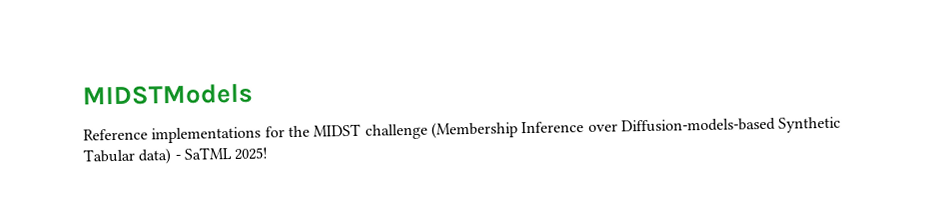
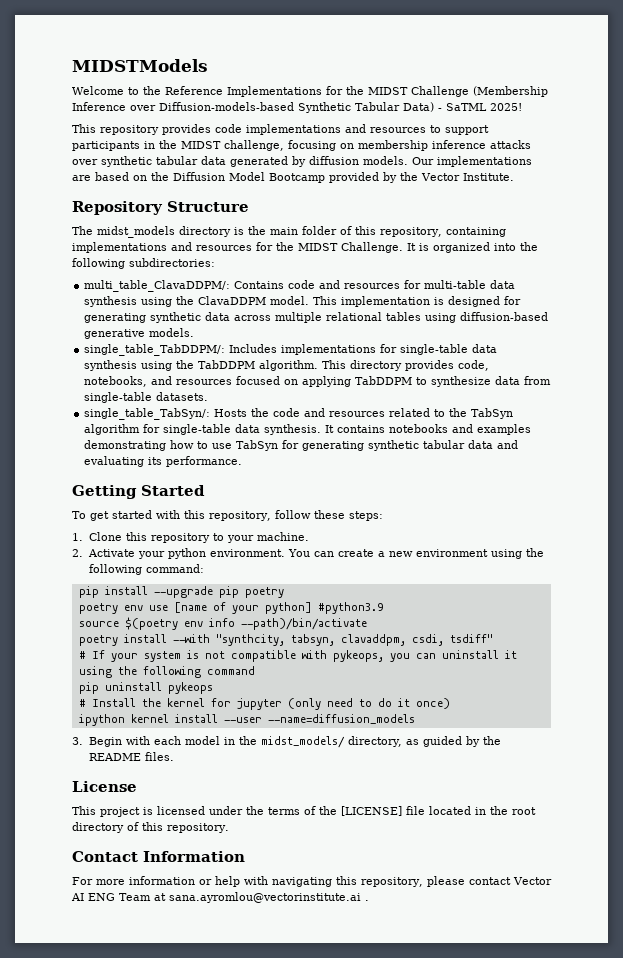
[83,123,428,144] Reference implementations for the MIDST challenge -> [72,86,469,97] Welcome to the Reference Implementations for the MIDST Challenge
[138,148,172,165] data) -> [403,102,434,112] Data)
(269, 153) none -> [72,124,489,135] [72,140,531,151] [72,156,532,167] [72,172,514,183] [72,201,249,215] [72,226,506,238] [72,242,538,253] [72,258,215,269] [84,280,516,292] [84,296,522,307] [84,312,549,323] [84,328,195,339] [84,344,498,356] [84,360,490,371] [84,376,552,387] [84,392,209,403] [84,408,514,420] [84,424,532,435] [84,440,519,451] [84,456,243,467] [72,485,205,499] [72,510,383,521] [72,532,309,543] [72,548,544,559] [88,564,204,575] [78,586,284,598] [78,602,383,614] [78,617,367,630] [78,634,493,646] [78,650,517,662] [78,666,255,678] [78,682,213,694] [78,698,450,710] [78,714,415,726] [72,736,502,748] [88,752,174,761] [72,781,137,792] [72,806,536,817] [72,822,229,833] [72,851,245,862] [72,876,552,887] [71,892,369,903] // This repository provides code implementations and resources to support participants in the MIDST challenge, focusing on membership inference attacks over synthetic tabular data generated by diffusion models. Our implementations are based on the Diffusion Model Bootcamp provided by the Vector Institute. // Repository Structure // The midst_models directory is the main folder of this repository, containing implementations and resources for the MIDST Challenge. It is organized into the following subdirectories: // multi_table_ClavaDDPM/: Contains code and resources for multi-table data synthesis using the ClavaDDPM model. This implementation is designed for generating synthetic data across multiple relational tables using diffusion-based generative models. // single_table_TabDDPM/: Includes implementations for single-table data synthesis using the TabDDPM algorithm. This directory provides code, notebooks, and resources focused on applying TabDDPM to synthesize data from single-table datasets. // single_table_TabSyn/: Hosts the code and resources related to the TabSyn algorithm for single-table data synthesis. It contains notebooks and examples demonstrating how to use TabSyn for generating synthetic tabular data and evaluating its performance. // Getting Started // To get started with this repository, follow these steps: // 1. Clone this repository to your machine. // 2. Activate your python environment. You can create a new environment using the following command: // pip install --upgrade pip poetry // poetry env use [name of your python] #python3.9 // source $(poetry env info --path)/bin/activate // poetry install --with "synthcity, tabsyn, clavaddpm, csdi, tsdiff" // # If your system is not compatible with pykeops, you can uninstall it using the following command // pip uninstall pykeops // # Install the kernel for jupyter (only need to do it once) // ipython kernel install --user --name=diffusion_models // 3. Begin with each model in the midst_models/ directory, as guided by the README files. // License // This project is licensed under the terms of the [LICENSE] file located in the root directory of this repository. // Contact Information // For more information or help with navigating this repository, please contact Vector AI ENG Team at sana.ayromlou@vectorinstitute.ai .

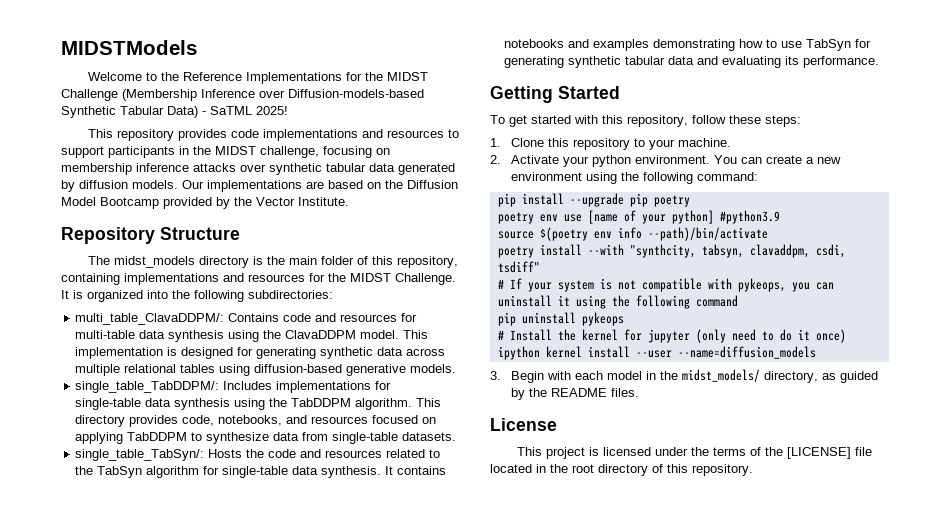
[72,851,245,862] [72,876,552,887] [71,892,369,903] // Contact Information // For more information or help with navigating this repository, please contact Vector AI ENG Team at sana.ayromlou@vectorinstitute.ai . -> (753, 470) none

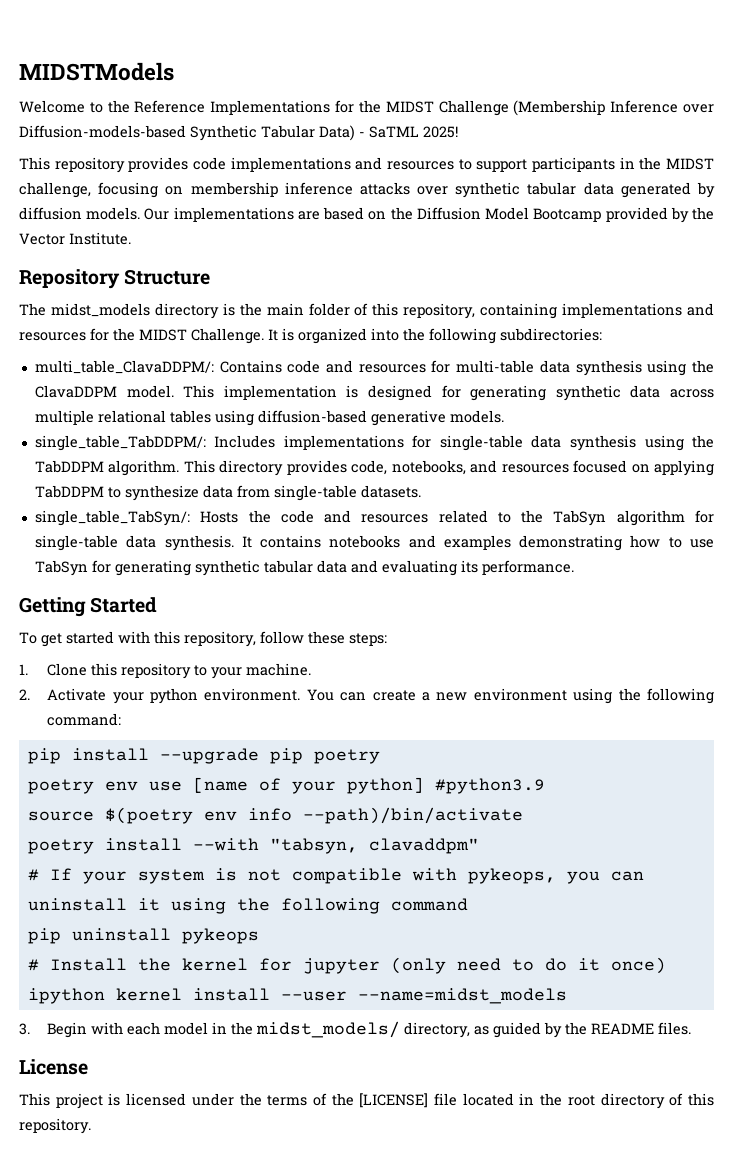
[629,244,846,258] [497,261,540,273] "synthcity, tabsyn, clavaddpm, csdi, tsdiff" -> [269,838,479,854] "tabsyn, clavaddpm"
[677,346,816,359] --name=diffusion_models -> [357,988,567,1004] --name=midst_models

